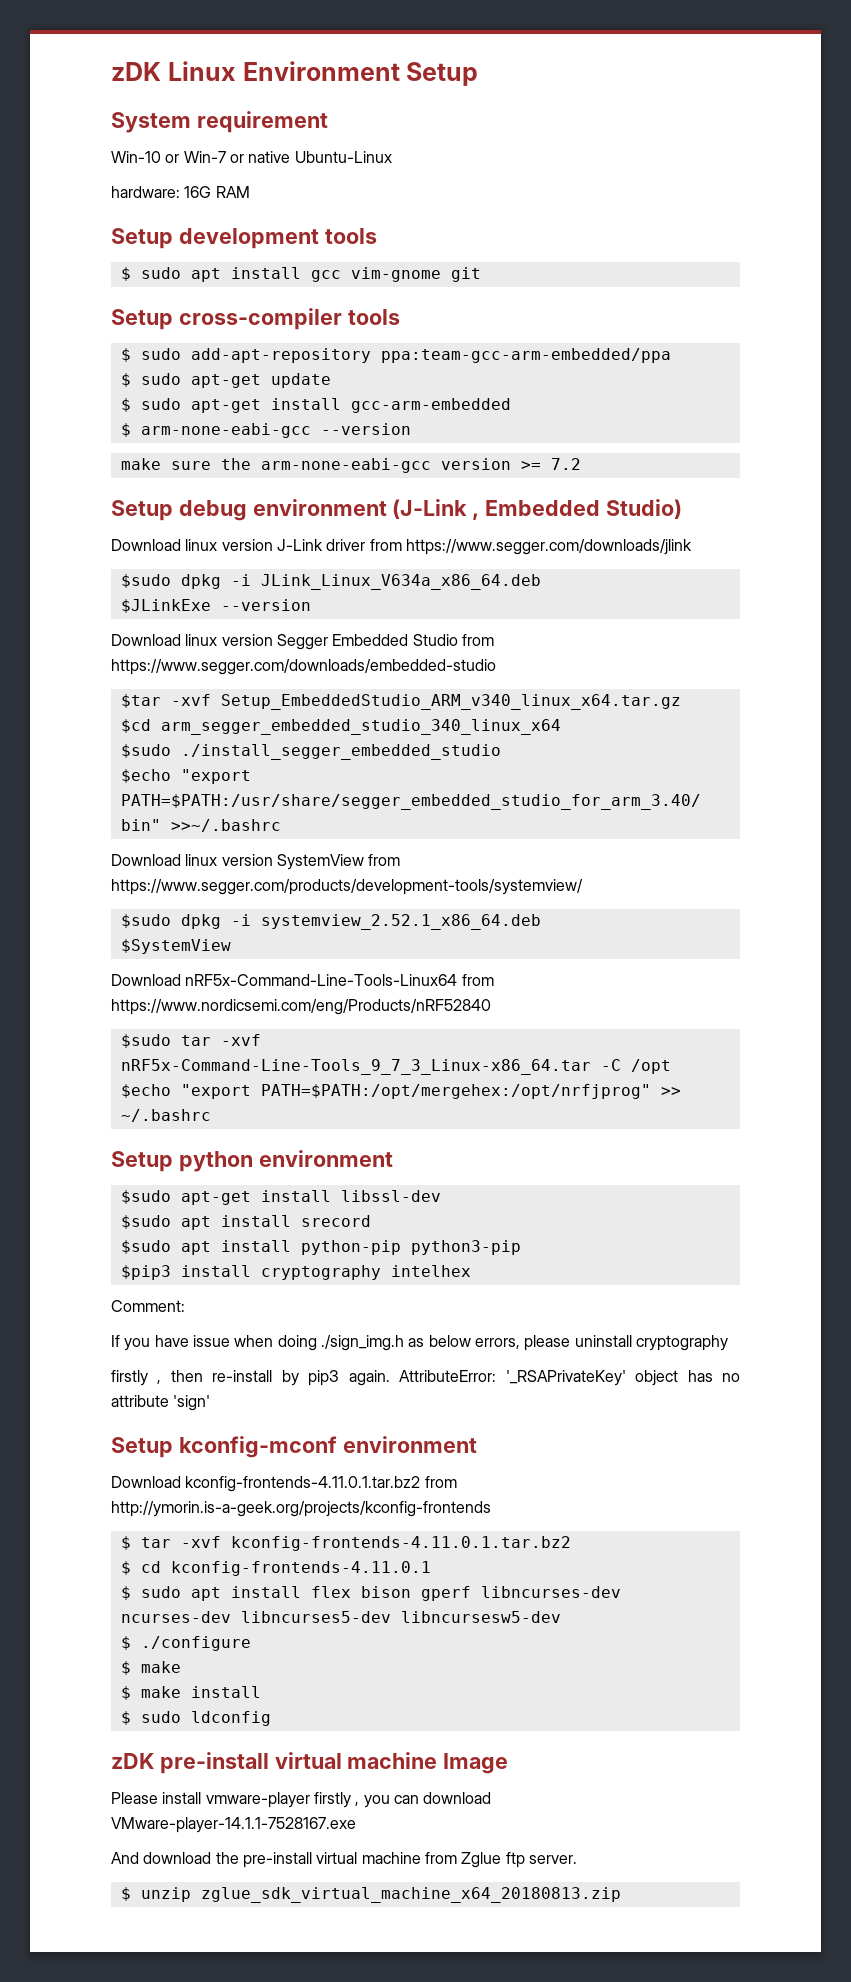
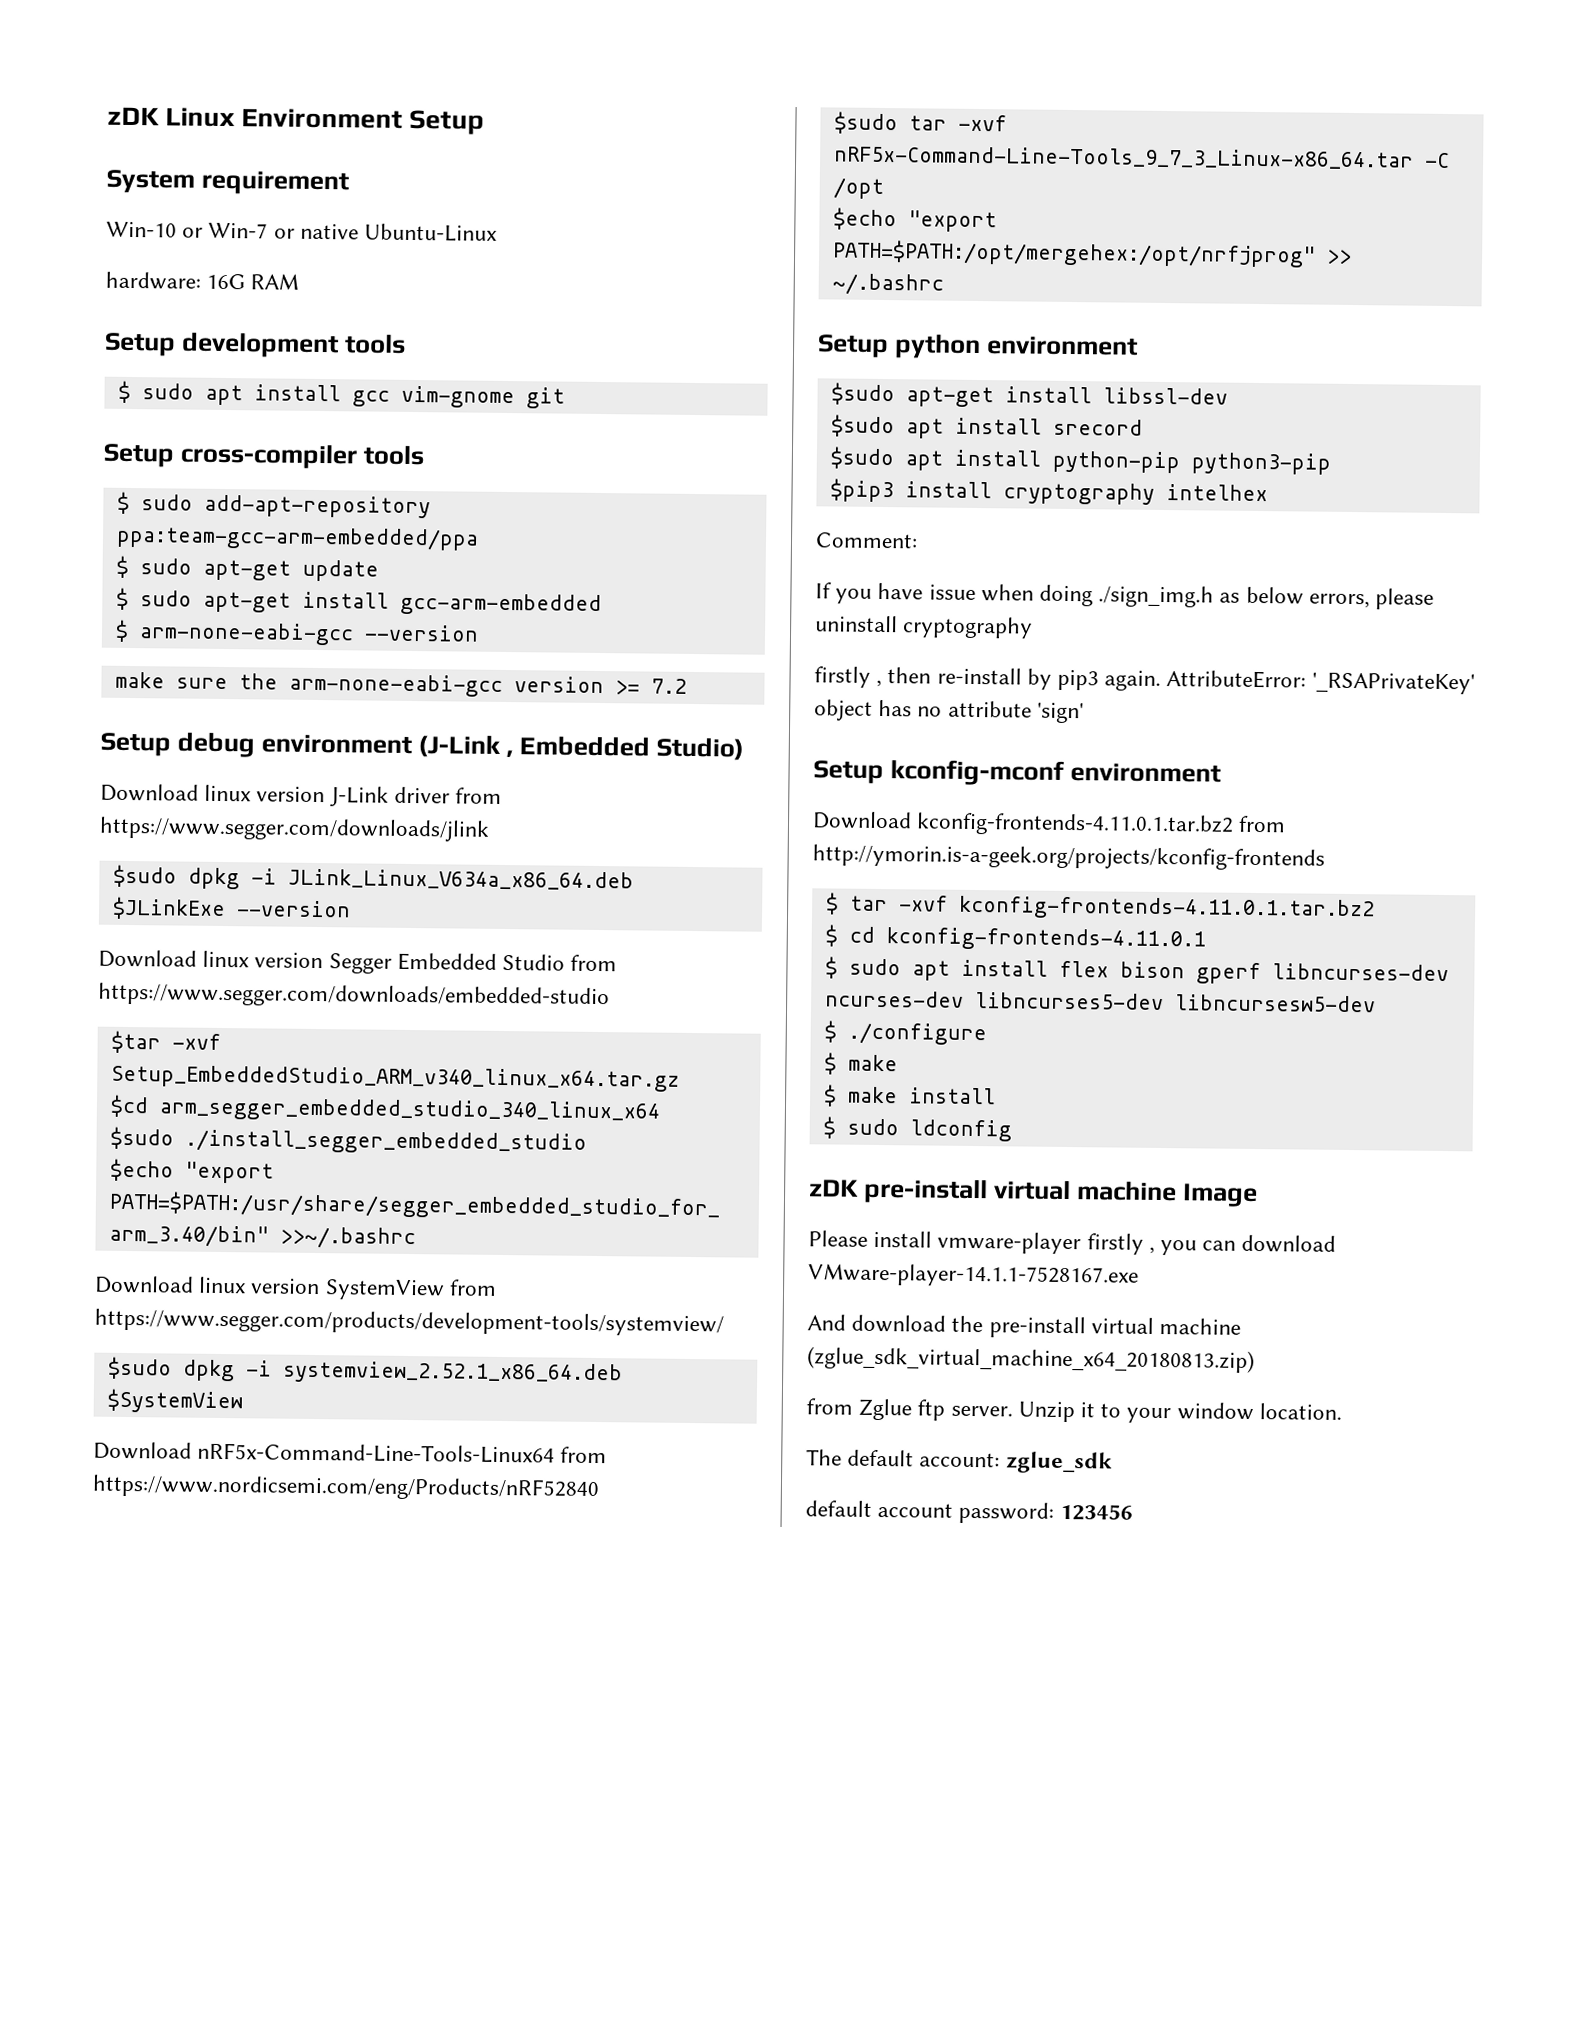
(421, 1858) none -> [807,1346,1255,1374] (zglue_sdk_virtual_machine_x64_20180813.zip) //
[120,1887,621,1903] // $ unzip zglue_sdk_virtual_machine_x64_20180813.zip -> [1017,1401,1342,1424] [806,1449,1113,1474] [805,1500,1133,1524] Unzip it to your window location. // The default account: zglue_sdk // default account password: 123456

